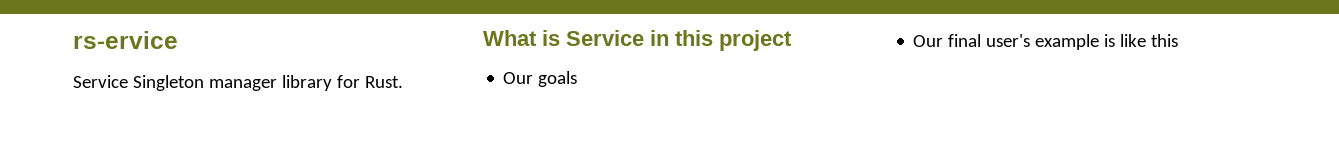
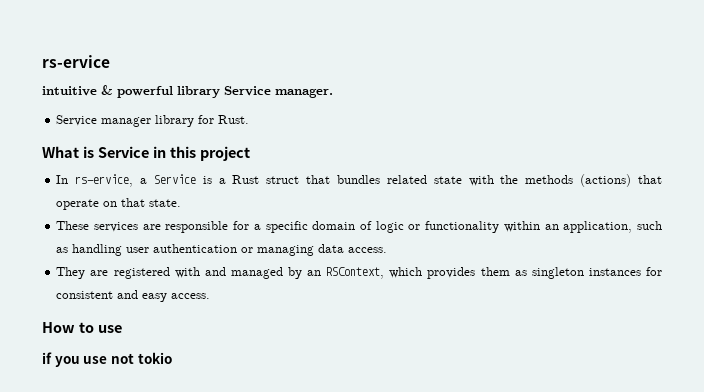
[73,75,204,91] Service Singleton -> [42,85,333,98] [56,115,98,126] intuitive & powerful library Service manager. // Service
[503,71,578,87] [913,34,1179,50] Our goals // Our final user's example is like this -> [56,174,662,187] [56,198,182,210] [56,221,662,233] [56,244,388,256] [56,267,663,279] [56,290,211,302] [42,322,122,333] [42,352,172,367] In rs-ervice, a Service is a Rust struct that bundles related state with the methods (actions) that operate on that state. // These services are responsible for a specific domain of logic or functionality within an application, such as handling user authentication or managing data access. // They are registered with and managed by an RSContext, which provides them as singleton instances for consistent and easy access. // How to use // if you use not tokio

